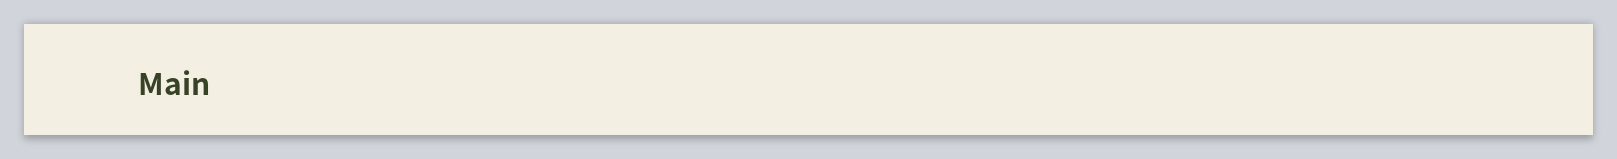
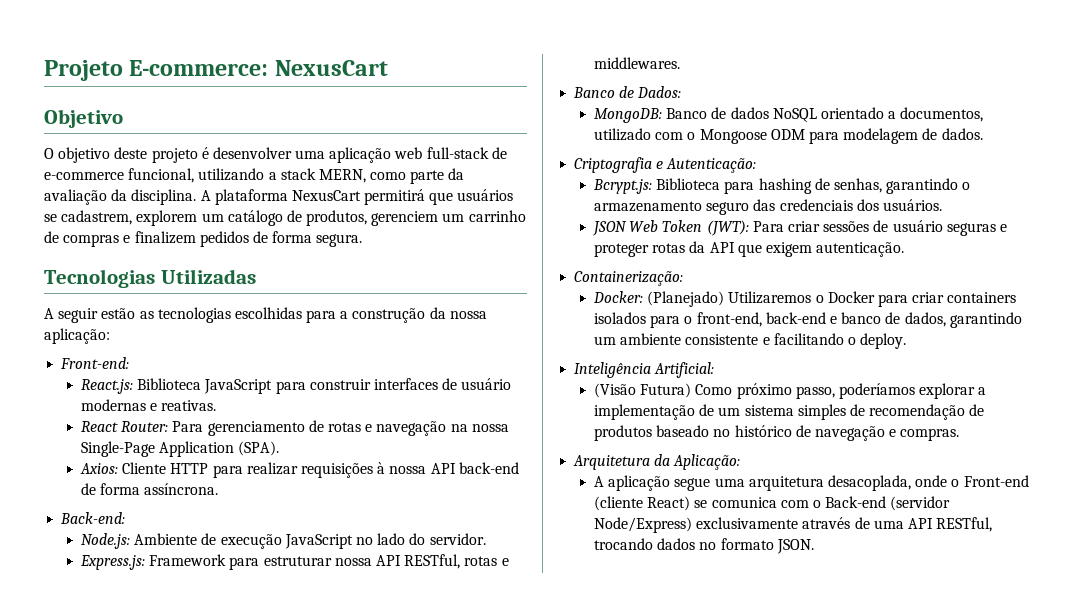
[138,70,210,95] Main -> [44,60,388,81] [44,109,123,128] [44,147,507,163] [44,168,465,184] [44,189,514,205] [44,210,526,226] [44,231,363,247] [44,269,256,288] [44,307,487,323] [44,328,110,344] [60,357,130,369] [81,378,512,394] [81,399,217,411] [81,420,509,436] [81,441,280,457] [80,462,519,478] [81,483,219,495] [60,512,126,524] [81,533,486,549] [80,554,509,570] [594,57,681,69] [573,86,682,98] [594,107,984,123] [594,128,983,144] [574,157,757,173] [593,178,971,194] [594,199,942,215] [592,220,1007,236] [594,241,905,257] [574,271,684,286] [593,291,1017,307] [594,312,1022,328] [594,333,907,349] [574,362,715,378] [594,383,987,399] [594,404,985,420] [594,425,960,441] [573,454,741,470] [594,475,1029,491] [594,496,951,511] [594,517,993,533] [594,538,814,554] Projeto E-commerce: NexusCart // Objetivo // O objetivo deste projeto é desenvolver uma aplicação web full-stack de e-commerce funcional, utilizando a stack MERN, como parte da avaliação da disciplina. A plataforma NexusCart permitirá que usuários se cadastrem, explorem um catálogo de produtos, gerenciem um carrinho de compras e finalizem pedidos de forma segura. // Tecnologias Utilizadas // A seguir estão as tecnologias escolhidas para a construção da nossa aplicação: // Front-end: // React.js: Biblioteca JavaScript para construir interfaces de usuário modernas e reativas. // React Router: Para gerenciamento de rotas e navegação na nossa Single-Page Application (SPA). // Axios: Cliente HTTP para realizar requisições à nossa API back-end de forma assíncrona. // Back-end: // Node.js: Ambiente de execução JavaScript no lado do servidor. // Express.js: Framework para estruturar nossa API RESTful, rotas e middlewares. // Banco de Dados: // MongoDB: Banco de dados NoSQL orientado a documentos, utilizado com o Mongoose ODM para modelagem de dados. // Criptografia e Autenticação: // Bcrypt.js: Biblioteca para hashing de senhas, garantindo o armazenamento seguro das credenciais dos usuários. // JSON Web Token (JWT): Para criar sessões de usuário seguras e proteger rotas da API que exigem autenticação. // Containerização: // Docker: (Planejado) Utilizaremos o Docker para criar containers isolados para o front-end, back-end e banco de dados, garantindo um ambiente consistente e facilitando o deploy. // Inteligência Artificial: // (Visão Futura) Como próximo passo, poderíamos explorar a implementação de um sistema simples de recomendação de produtos baseado no histórico de navegação e compras. // Arquitetura da Aplicação: // A aplicação segue uma arquitetura desacoplada, onde o Front-end (cliente React) se comunica com o Back-end (servidor Node/Express) exclusivamente através de uma API RESTful, trocando dados no formato JSON.

